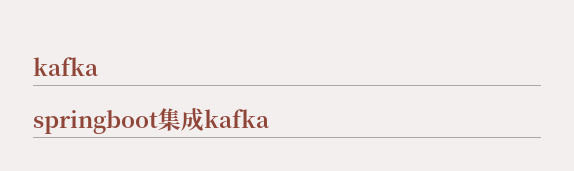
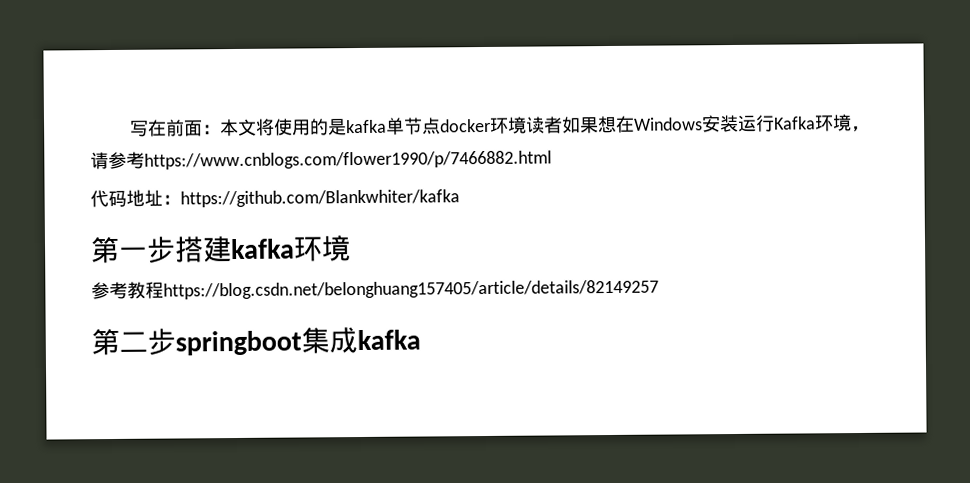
[33,57,99,76] kafka // -> [130,114,871,137] [90,150,552,170] [90,189,460,208] [90,235,351,264] [91,279,659,300] [91,328,176,356] 写在前面：本文将使用的是kafka单节点docker环境读者如果想在Windows安装运行Kafka环境，请参考https://www.cnblogs.com/flower1990/p/7466882.html // 代码地址：https://github.com/Blankwhiter/kafka // 第一步搭建kafka环境 // 参考教程https://blog.csdn.net/belonghuang157405/article/details/82149257 // 第二步

